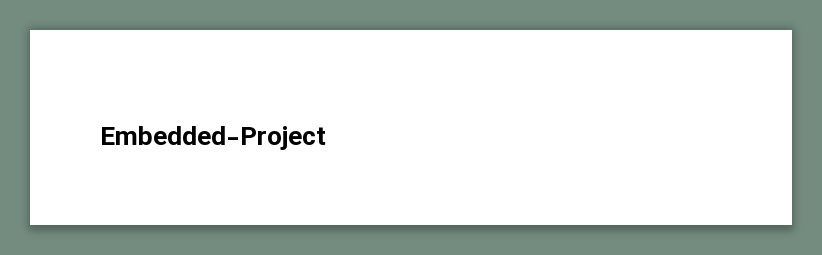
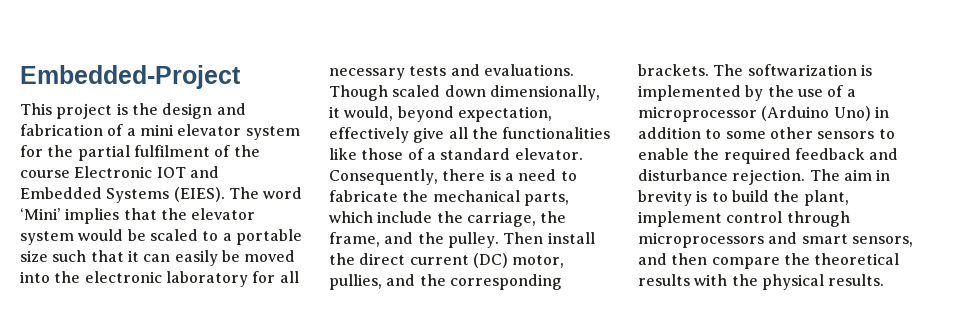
(326, 138) none -> [20,103,246,119] [20,124,300,140] [20,145,260,161] [20,166,219,178] [20,187,303,203] [20,208,256,224] [20,229,302,245] [20,250,296,266] [20,271,299,287] [329,64,574,80] [329,85,600,101] [329,106,552,122] [329,127,611,143] [329,148,583,160] [329,169,577,185] [329,190,569,206] [329,211,567,227] [329,232,595,248] [329,253,565,268] [329,274,562,290] [638,64,872,76] [638,85,856,101] [638,106,889,122] [638,127,895,139] [638,148,899,164] [638,169,891,185] [638,190,849,206] [638,211,850,227] [638,232,913,248] [638,253,900,269] [638,274,885,290] // This project is the design and fabrication of a mini elevator system for the partial fulfilment of the course Electronic IOT and Embedded Systems (EIES). The word ‘Mini’ implies that the elevator system would be scaled to a portable size such that it can easily be moved into the electronic laboratory for all necessary tests and evaluations. Though scaled down dimensionally, it would, beyond expectation, effectively give all the functionalities like those of a standard elevator. Consequently, there is a need to fabricate the mechanical parts, which include the carriage, the frame, and the pulley. Then install the direct current (DC) motor, pullies, and the corresponding brackets. The softwarization is implemented by the use of a microprocessor (Arduino Uno) in addition to some other sensors to enable the required feedback and disturbance rejection. The aim in brevity is to build the plant, implement control through microprocessors and smart sensors, and then compare the theoretical results with the physical results.

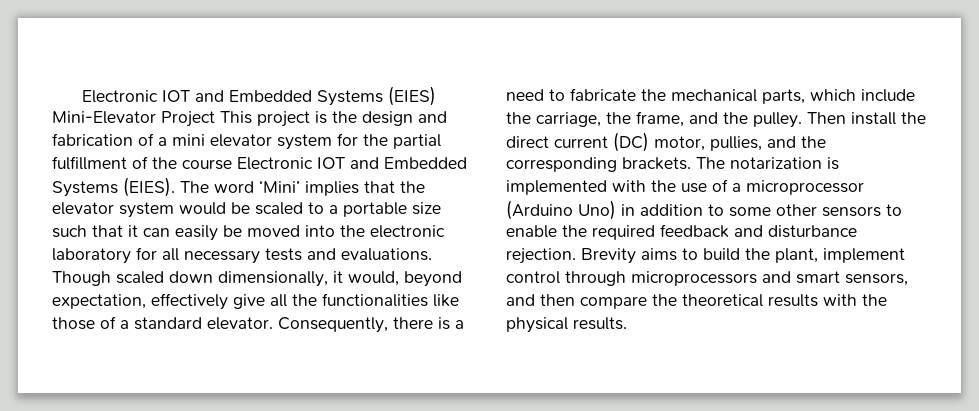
[20,65,241,89] Embedded-Project // -> [82,86,437,106] [52,111,215,127] Electronic IOT and Embedded Systems (EIES) Mini-Elevator Project
[133,145,210,157] fulfilment -> [52,156,127,170] fulfillment
[747,64,857,76] softwarization -> [730,157,822,169] notarization
[745,85,764,101] by -> [612,180,646,192] with
[809,169,891,181] [638,190,708,206] The aim in brevity is -> [581,248,677,264] Brevity aims

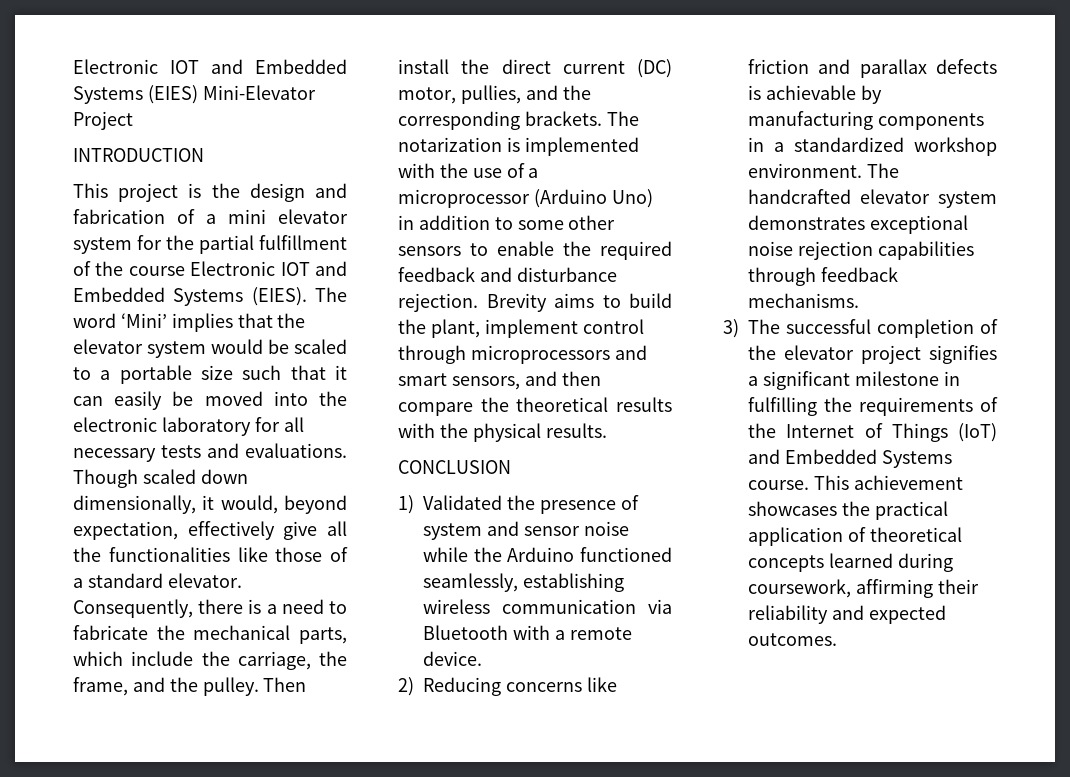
(215, 119) none -> [73,148,204,162] // INTRODUCTION //
(627, 323) none -> [398,460,511,474] [398,495,639,514] [423,521,629,540] [423,547,672,562] [423,573,624,592] [423,599,672,614] [423,625,632,640] [423,651,482,666] [398,677,617,696] [748,59,997,78] [748,85,882,104] [748,111,984,130] [748,137,997,156] [748,163,899,178] [748,189,997,208] [748,215,968,234] [748,241,974,260] [748,267,898,286] [748,293,859,308] [723,319,998,338] [748,345,997,364] [748,371,960,390] [748,397,998,416] [748,423,997,442] [748,449,952,468] [748,475,963,490] [748,501,948,520] [748,527,962,546] [748,553,953,572] [748,579,979,598] [748,605,946,624] [748,633,837,646] // CONCLUSION // 1) Validated the presence of system and sensor noise while the Arduino functioned seamlessly, establishing wireless communication via Bluetooth with a remote device. // 2) Reducing concerns like friction and parallax defects is achievable by manufacturing components in a standardized workshop environment. The handcrafted elevator system demonstrates exceptional noise rejection capabilities through feedback mechanisms. // 3) The successful completion of the elevator project signifies a significant milestone in fulfilling the requirements of the Internet of Things (IoT) and Embedded Systems course. This achievement showcases the practical application of theoretical concepts learned during coursework, affirming their reliability and expected outcomes.

